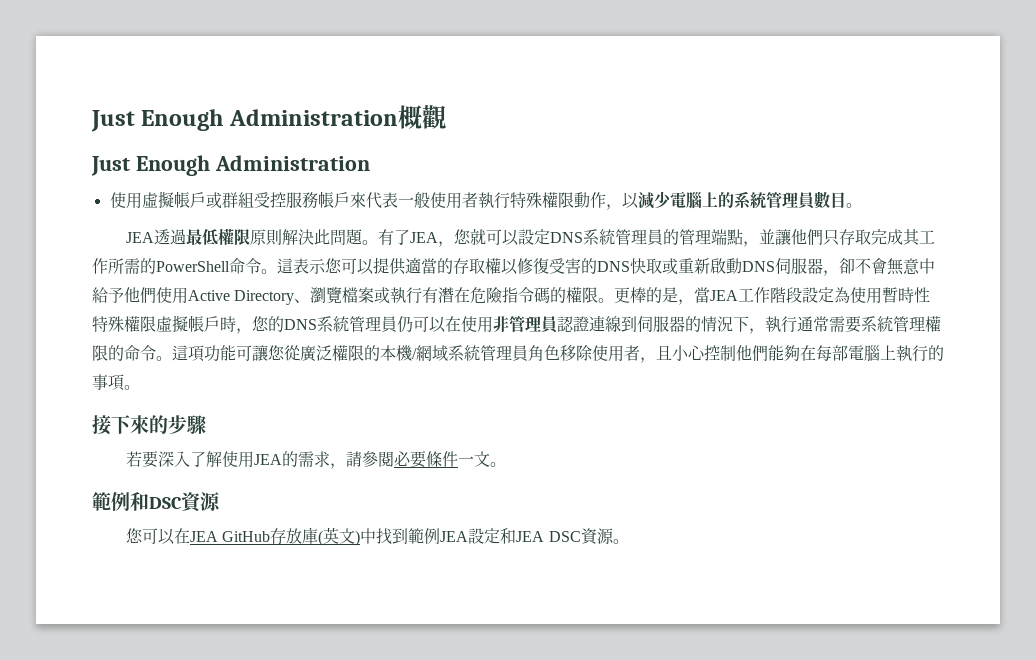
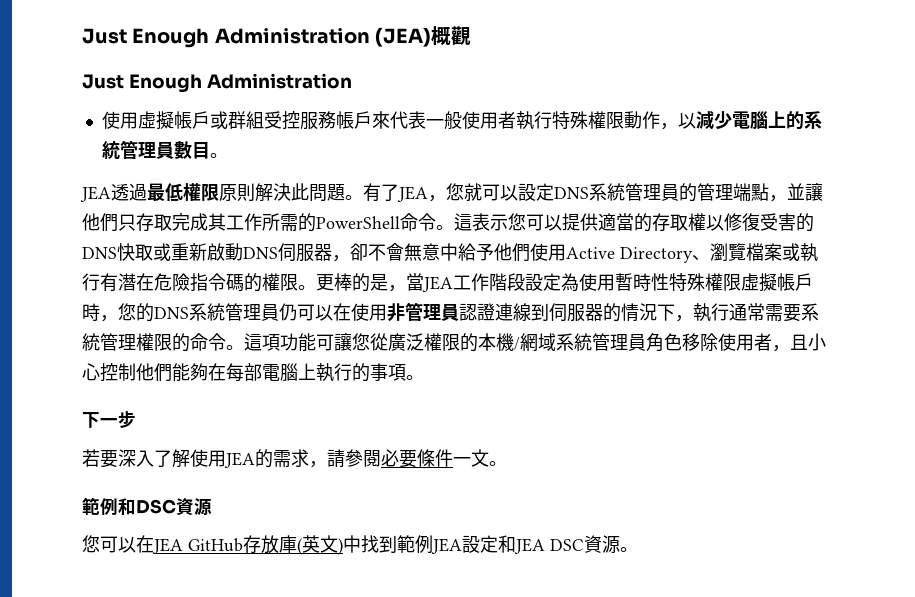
[91,109,398,132] Just Enough Administration -> [82,27,431,48] Just Enough Administration (JEA)
[92,415,168,435] 接下來的 -> [82,412,118,428] 下一
[186,415,207,434] 驟 -> (136, 419) none

